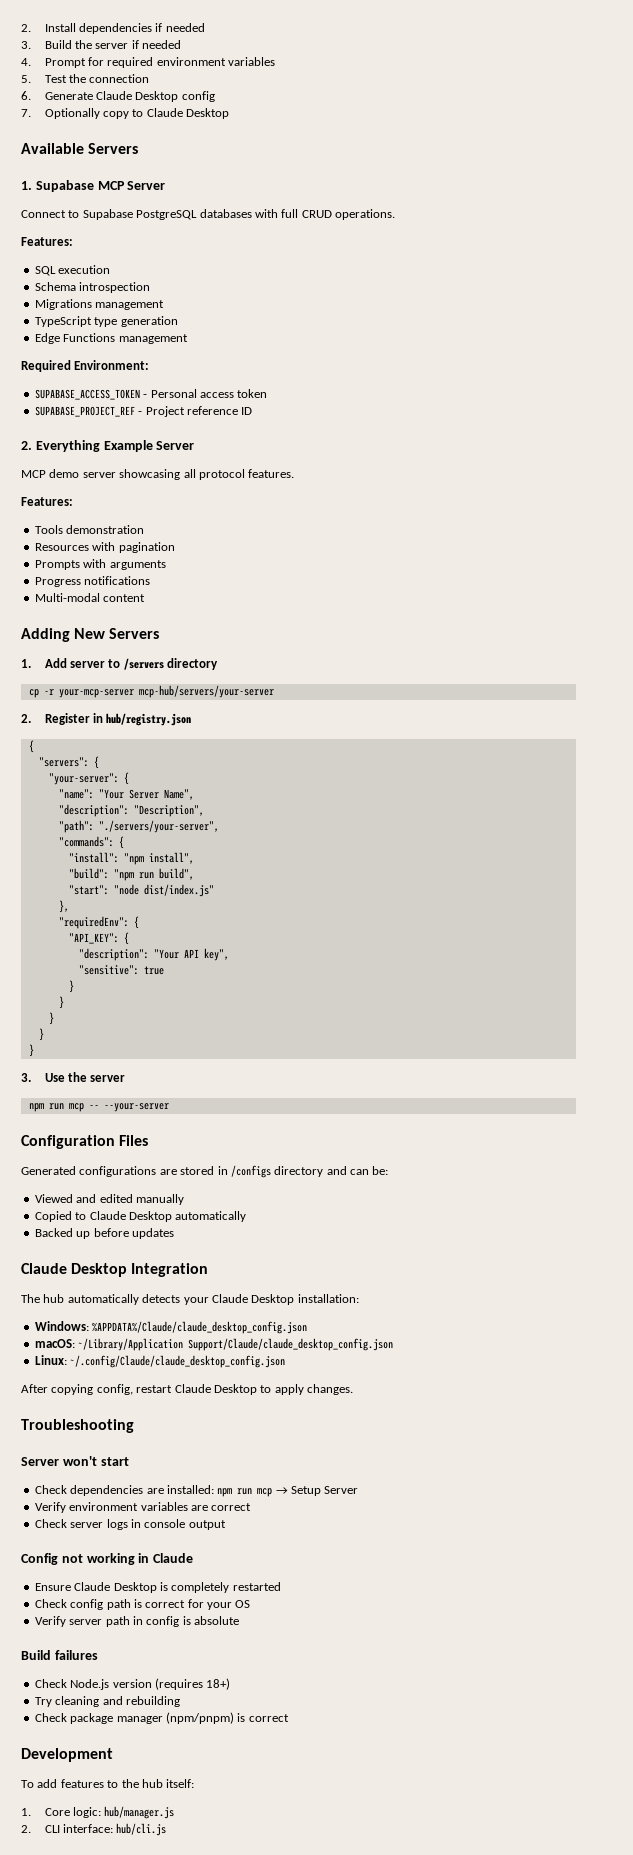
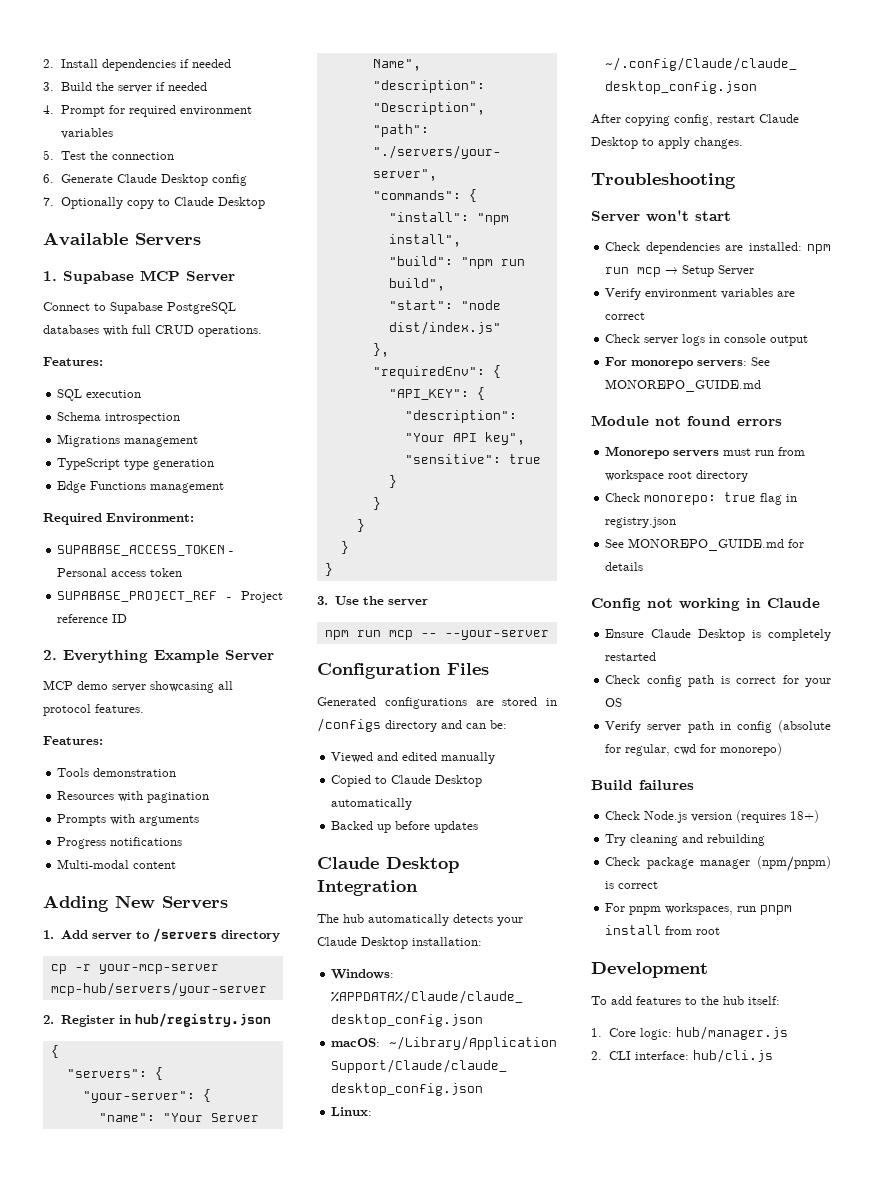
(226, 1525) none -> [605,357,771,369] [605,379,762,392] [591,415,782,426] [605,446,806,459] [605,470,749,482] [605,492,798,505] [605,517,677,528] [605,538,805,551] [605,562,644,571] // For monorepo servers: See MONOREPO_GUIDE.md // Module not found errors // Monorepo servers must run from workspace root directory // Check monorepo: true flag in registry.json // See MONOREPO_GUIDE.md for details
[182,1616,239,1625] is absolute -> [778,720,831,733] [605,743,783,756] (absolute for regular, cwd for monorepo)
(289, 1718) none -> [605,903,793,915] [605,925,721,935] // For pnpm workspaces, run pnpm install from root

